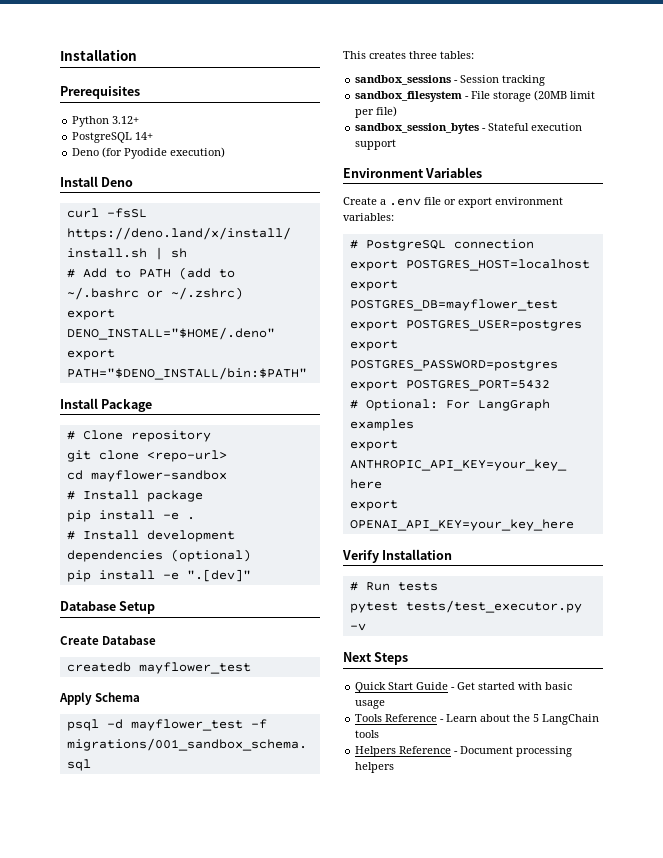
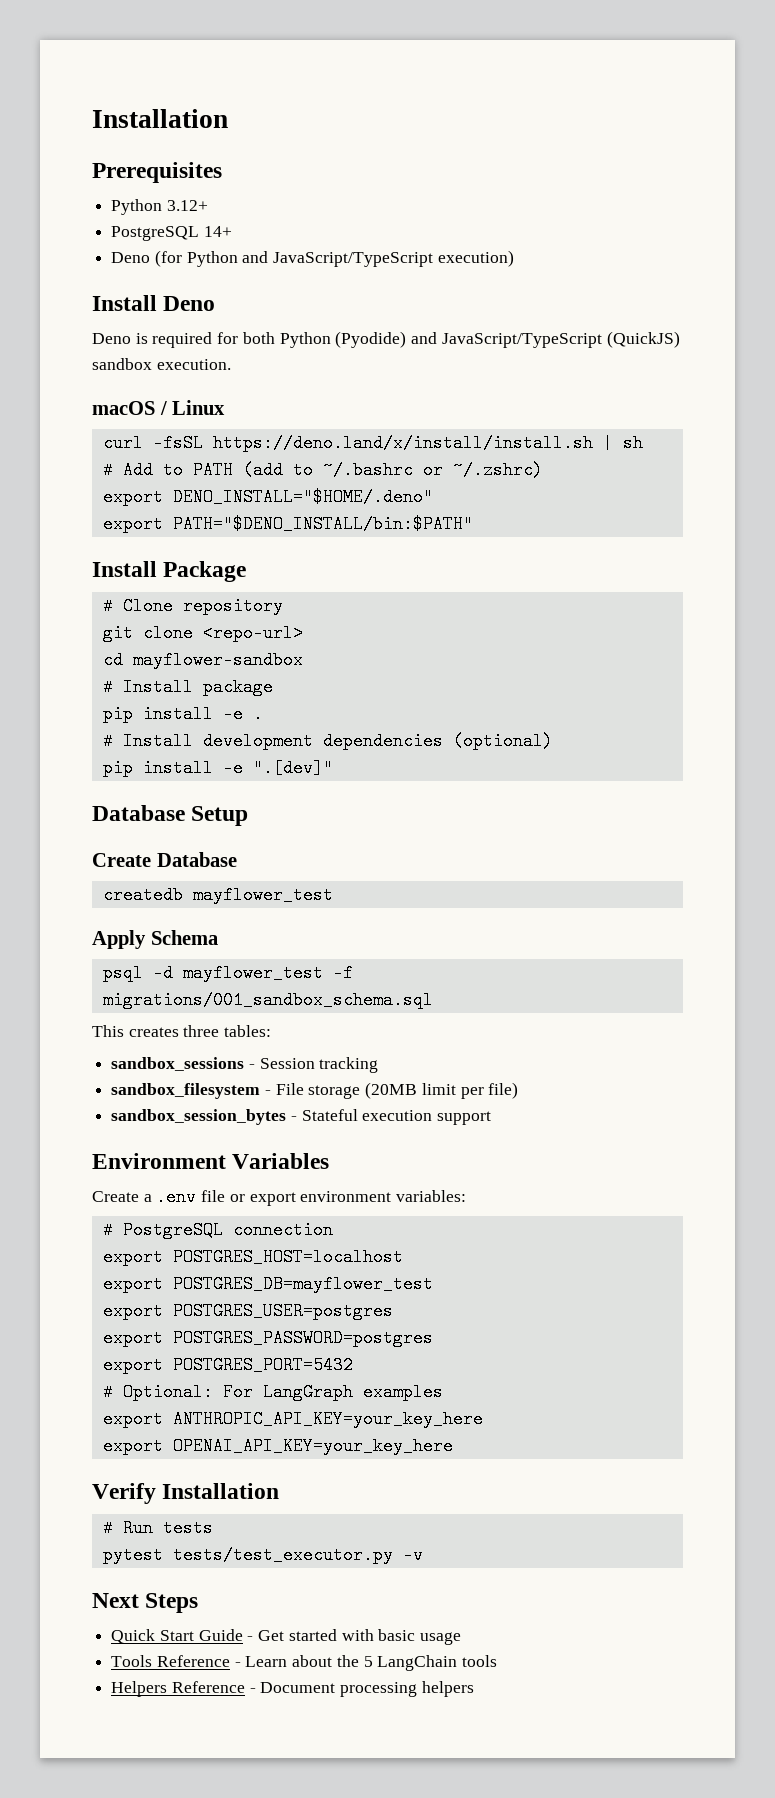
[124,148,168,159] Pyodide -> [186,251,434,267] Python and JavaScript/TypeScript
(134, 182) none -> [92,331,680,348] [92,358,231,370] [92,400,226,415] // Deno is required for both Python (Pyodide) and JavaScript/TypeScript (QuickJS) sandbox execution. // macOS / Linux

